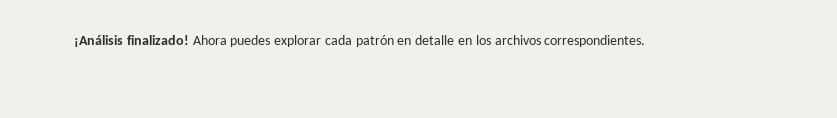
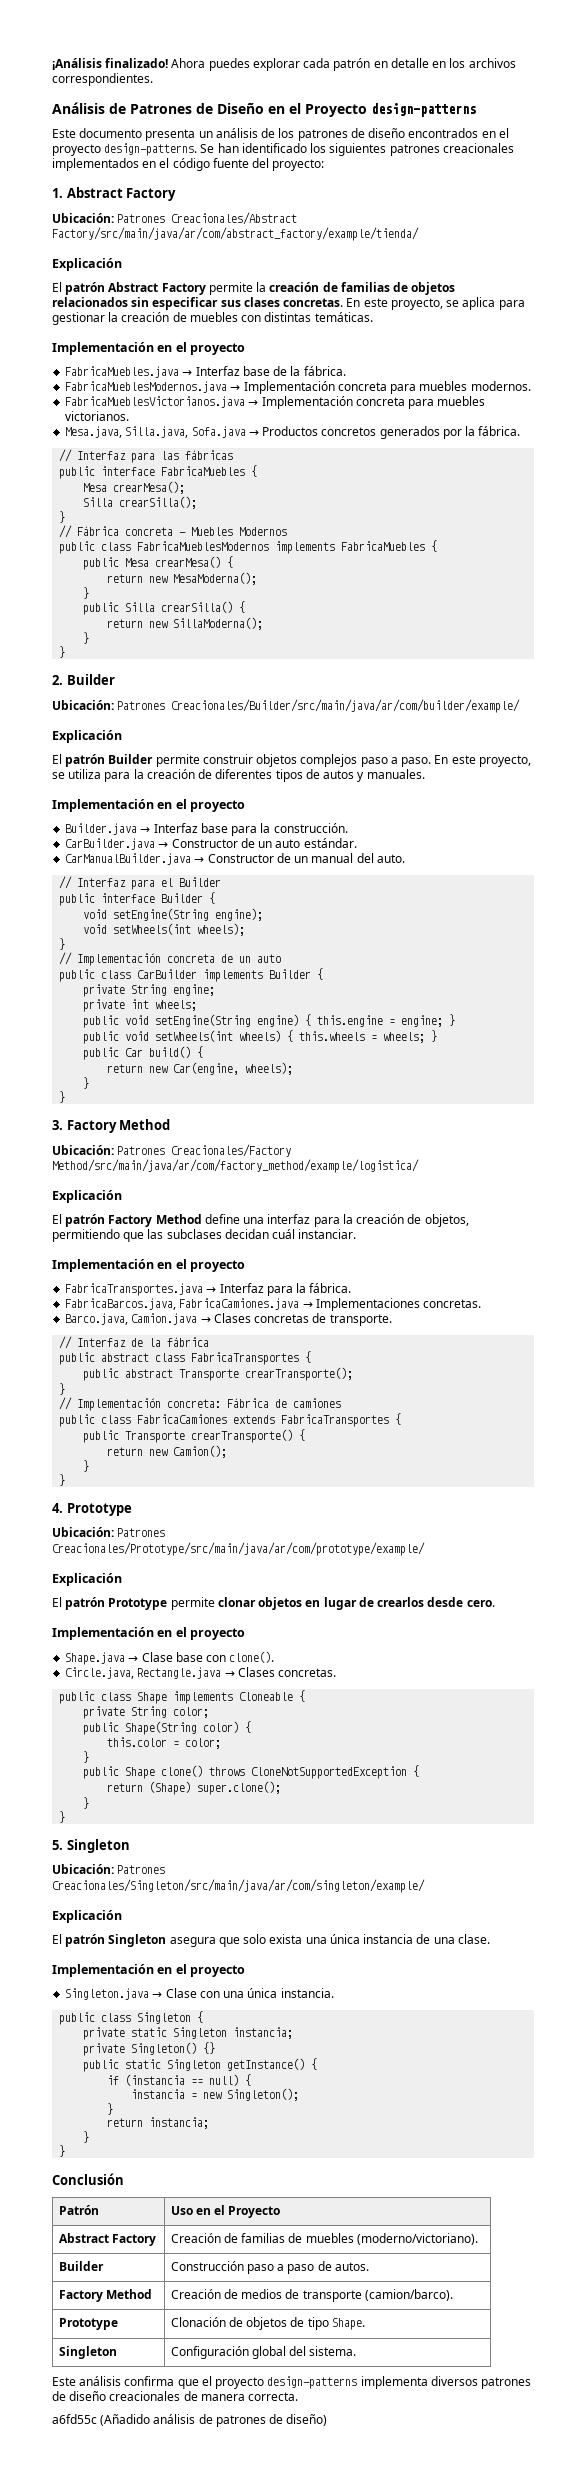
(646, 41) none -> [52,102,476,117] [52,128,509,141] [52,143,514,156] [52,158,325,171] [52,187,177,201] [52,212,298,225] [52,227,419,241] [52,258,122,271] [52,282,456,295] [52,297,525,310] [52,312,373,325] [52,342,246,355] [65,366,346,378] [65,381,531,394] [65,396,486,409] [65,411,130,421] [65,426,521,439] [59,449,234,463] [59,465,258,479] [83,481,186,494] [83,496,198,509] [59,511,66,523] [59,525,288,538] [59,540,438,554] [83,556,234,570] [107,572,258,585] [83,587,90,599] [83,601,246,615] [107,617,264,630] [83,632,90,644] [59,646,66,658] [52,674,115,685] [52,699,521,713] [52,730,122,743] [52,754,531,767] [52,769,425,782] [52,799,246,812] [65,823,348,836] [65,838,357,850] [65,853,405,865] [59,876,222,890] [59,892,216,906] [83,908,264,921] [83,923,246,936] [59,938,66,950] [59,952,282,966] [59,968,324,982] [83,984,216,997] [83,999,198,1012] [83,1014,456,1028] [83,1030,438,1044] [83,1046,204,1060] [107,1062,294,1075] [83,1077,90,1089] [59,1091,66,1103] [52,1119,171,1133] [52,1144,292,1157] [52,1159,419,1173] [52,1190,122,1203] [52,1214,469,1227] [52,1229,357,1242] [52,1259,246,1272] [65,1283,352,1296] [65,1298,482,1311] [65,1313,392,1326] [59,1336,210,1349] [59,1351,312,1365] [83,1367,354,1381] [59,1383,66,1395] [59,1397,342,1411] [59,1413,402,1427] [83,1429,306,1443] [107,1445,228,1458] [83,1460,90,1472] [59,1474,66,1486] [52,1503,132,1516] [52,1527,166,1537] [52,1542,425,1556] [52,1573,122,1586] [52,1597,495,1610] [52,1627,246,1640] [65,1651,275,1665] [65,1667,337,1679] [59,1690,306,1704] [83,1706,210,1719] [83,1721,252,1735] [107,1737,222,1749] [83,1751,90,1763] [83,1765,420,1779] [107,1781,282,1795] [83,1797,90,1809] [59,1811,66,1823] [52,1839,130,1853] [52,1864,166,1874] [52,1879,425,1893] [52,1910,122,1923] [52,1934,490,1947] [52,1964,246,1977] [65,1988,334,2000] [59,2011,204,2025] [83,2027,294,2040] [83,2042,216,2056] [83,2058,318,2072] [107,2074,252,2086] [131,2088,300,2101] [107,2103,114,2115] [107,2117,210,2129] [83,2131,90,2143] [59,2145,66,2157] [52,2173,124,2185] [58,2205,99,2215] [170,2205,281,2218] [58,2233,156,2246] [170,2233,478,2245] [58,2261,104,2271] [170,2261,369,2274] [58,2289,152,2302] [170,2289,453,2302] [58,2318,118,2330] [170,2317,365,2330] [58,2346,117,2359] [170,2346,357,2359] [52,2376,532,2389] [52,2391,299,2401] [52,2414,328,2427] // Análisis de Patrones de Diseño en el Proyecto design-patterns // Este documento presenta un análisis de los patrones de diseño encontrados en el proyecto design-patterns. Se han identificado los siguientes patrones creacionales implementados en el código fuente del proyecto: // 1. Abstract Factory // Ubicación: Patrones Creacionales/Abstract Factory/src/main/java/ar/com/abstract_factory/example/tienda/ // Explicación // El patrón Abstract Factory permite la creación de familias de objetos relacionados sin especificar sus clases concretas. En este proyecto, se aplica para gestionar la creación de muebles con distintas temáticas. // Implementación en el proyecto // FabricaMuebles.java → Interfaz base de la fábrica. // FabricaMueblesModernos.java → Implementación concreta para muebles modernos. // FabricaMueblesVictorianos.java → Implementación concreta para muebles victorianos. // Mesa.java, Silla.java, Sofa.java → Productos concretos generados por la fábrica. // // Interfaz para las fábricas // public interface FabricaMuebles { // Mesa crearMesa(); // Silla crearSilla(); // } // // Fábrica concreta - Muebles Modernos // public class FabricaMueblesModernos implements FabricaMuebles { // public Mesa crearMesa() { // return new MesaModerna(); // } // public Silla crearSilla() { // return new SillaModerna(); // } // } // 2. Builder // Ubicación: Patrones Creacionales/Builder/src/main/java/ar/com/builder/example/ // Explicación // El patrón Builder permite construir objetos complejos paso a paso. En este proyecto, se utiliza para la creación de diferentes tipos de autos y manuales. // Implementación en el proyecto // Builder.java → Interfaz base para la construcción. // CarBuilder.java → Constructor de un auto estándar. // CarManualBuilder.java → Constructor de un manual del auto. // // Interfaz para el Builder // public interface Builder { // void setEngine(String engine); // void setWheels(int wheels); // } // // Implementación concreta de un auto // public class CarBuilder implements Builder { // private String engine; // private int wheels; // public void setEngine(String engine) { this.engine = engine; } // public void setWheels(int wheels) { this.wheels = wheels; } // public Car build() { // return new Car(engine, wheels); // } // } // 3. Factory Method // Ubicación: Patrones Creacionales/Factory Method/src/main/java/ar/com/factory_method/example/logistica/ // Explicación // El patrón Factory Method define una interfaz para la creación de objetos, permitiendo que las subclases decidan cuál instanciar. // Implementación en el proyecto // FabricaTransportes.java → Interfaz para la fábrica. // FabricaBarcos.java, FabricaCamiones.java → Implementaciones concretas. // Barco.java, Camion.java → Clases concretas de transporte. // // Interfaz de la fábrica // public abstract class FabricaTransportes { // public abstract Transporte crearTransporte(); // } // // Implementación concreta: Fábrica de camiones // public class FabricaCamiones extends FabricaTransportes { // public Transporte crearTransporte() { // return new Camion(); // } // } // 4. Prototype // Ubicación: Patrones Creacionales/Prototype/src/main/java/ar/com/prototype/example/ // Explicación // El patrón Prototype permite clonar objetos en lugar de crearlos desde cero. // Implementación en el proyecto // Shape.java → Clase base con clone(). // Circle.java, Rectangle.java → Clases concretas. // public class Shape implements Cloneable { // private String color; // public Shape(String color) { // this.color = color; // } // public Shape clone() throws CloneNotSupportedException { // return (Shape) super.clone(); // } // } // 5. Singleton // Ubicación: Patrones Creacionales/Singleton/src/main/java/ar/com/singleton/example/ // Explicación // El patrón Singleton asegura que solo exista una única instancia de una clase. // Implementación en el proyecto // Singleton.java → Clase con una única instancia. // public class Singleton { // private static Singleton instancia; // private Singleton() {} // public static Singleton getInstance() { // if (instancia == null) { // instancia = new Singleton(); // } // return instancia; // } // } // Conclusión // Patrón | Uso en el Proyecto // Abstract Factory | Creación de familias de muebles (moderno/victoriano). // Builder | Construcción paso a paso de autos. // Factory Method | Creación de medios de transporte (camion/barco). // Prototype | Clonación de objetos de tipo Shape. // Singleton | Configuración global del sistema. // Este análisis confirma que el proyecto design-patterns implementa diversos patrones de diseño creacionales de manera correcta. // a6fd55c (Añadido análisis de patrones de diseño)

